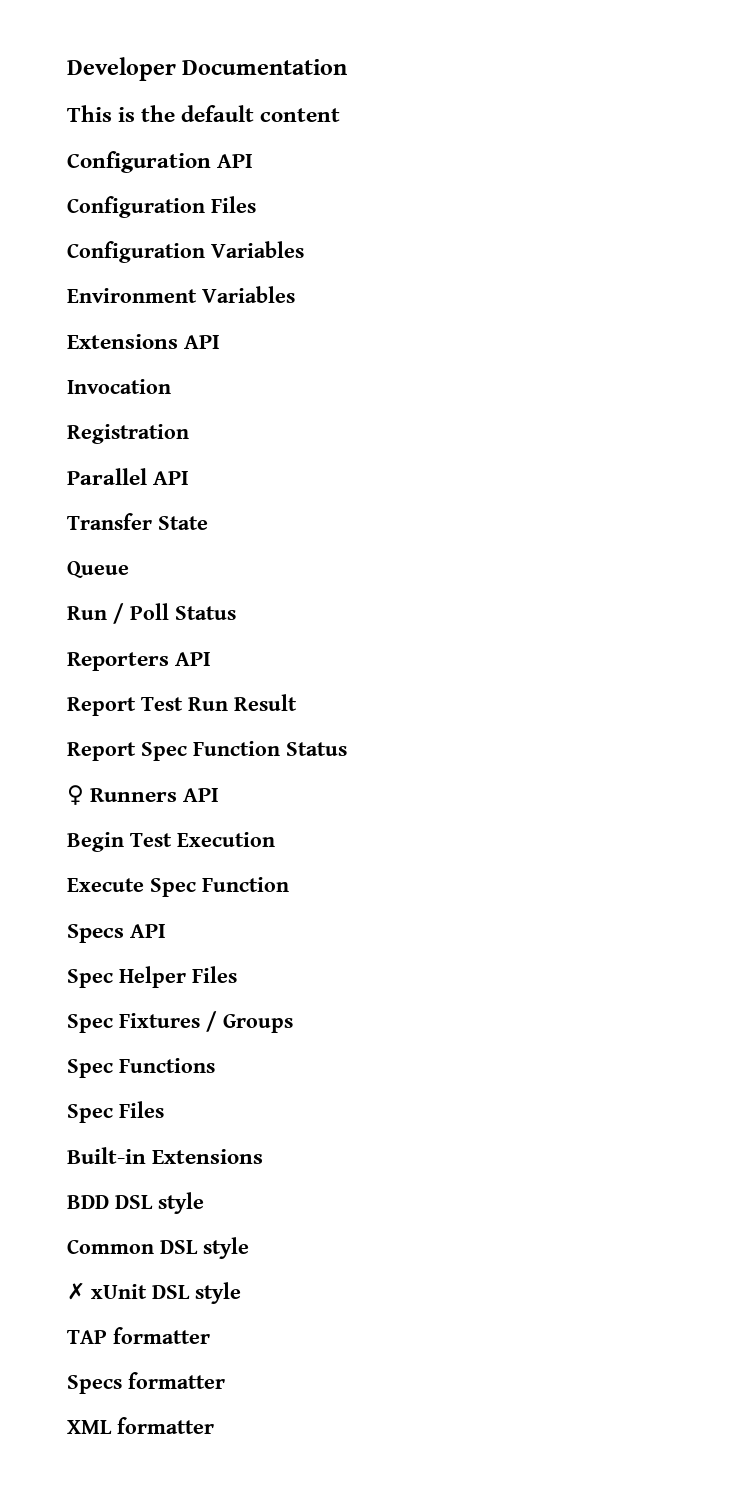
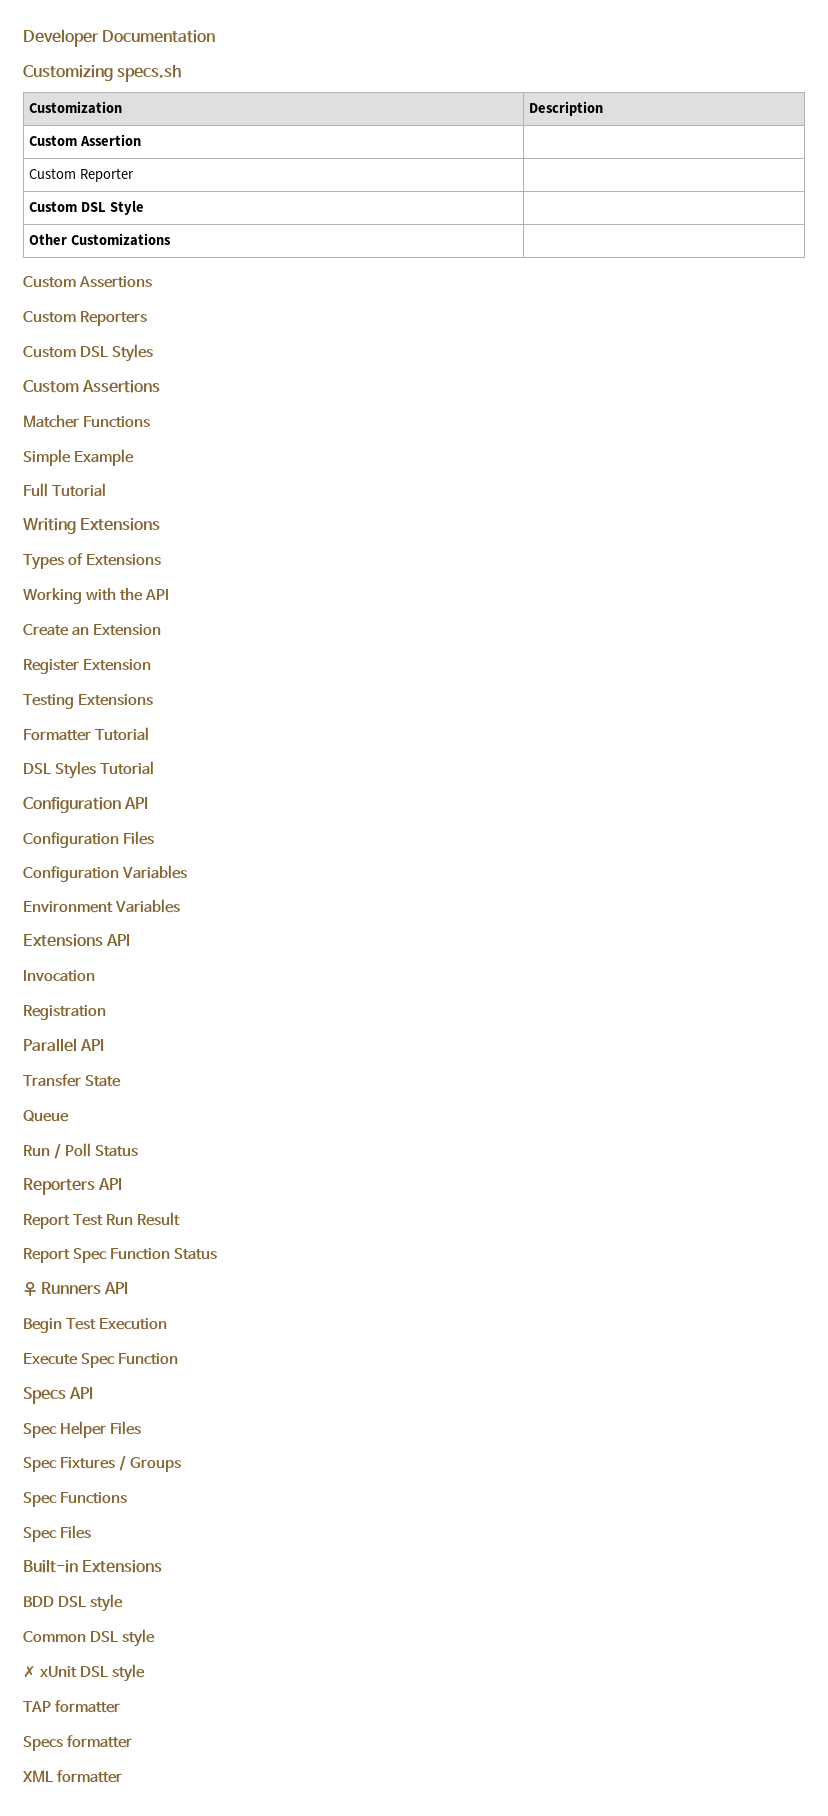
[67,105,341,122] This is the default content -> [23,65,182,82] [29,101,123,114] [529,101,604,116] [29,134,141,146] [29,168,134,182] [29,201,144,215] [29,233,171,246] [23,276,152,288] [23,311,147,326] [23,344,153,362] [23,380,161,393] [23,415,150,428] [23,449,134,466] [23,483,106,497] [23,518,161,534] [23,553,161,570] [23,588,169,604] [23,624,161,636] [23,659,151,674] [23,694,153,709] [23,727,149,741] [23,761,154,779] Customizing specs.sh // Customization | Description // Custom Assertion | // Custom Reporter | // Custom DSL Style | // Other Customizations | // Custom Assertions // Custom Reporters // Custom DSL Styles // Custom Assertions // Matcher Functions // Simple Example // Full Tutorial // Writing Extensions // Types of Extensions // Working with the API // Create an Extension // Register Extension // Testing Extensions // Formatter Tutorial // DSL Styles Tutorial

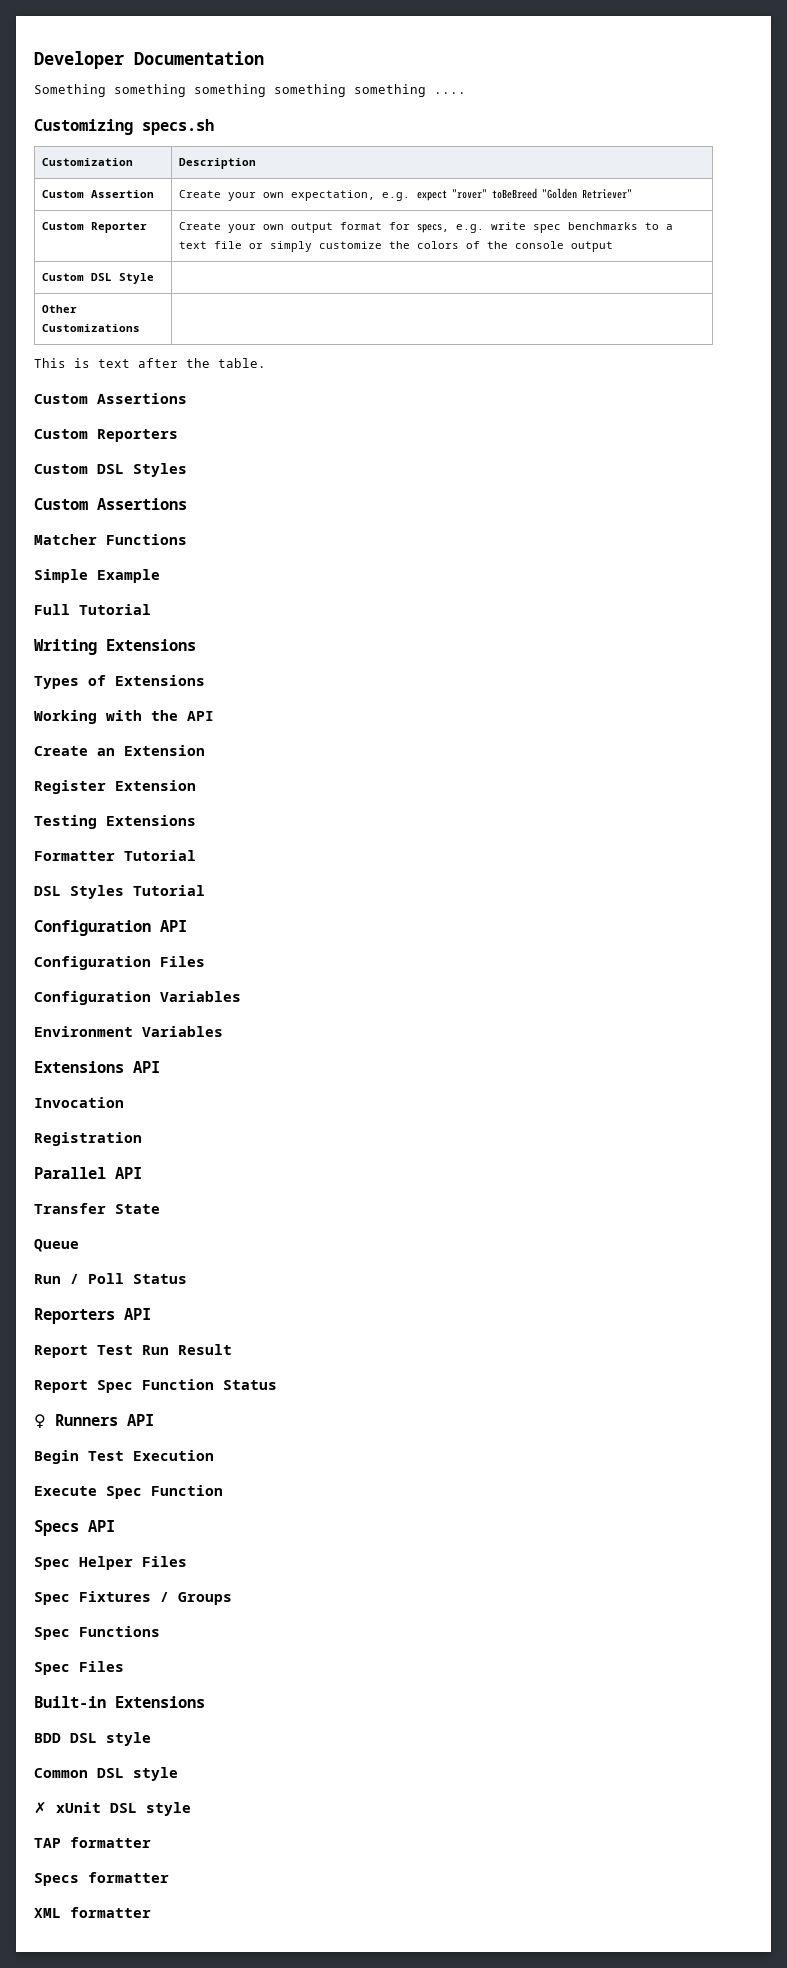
(216, 36) none -> [34,84,466,97] // Something something something something something ....
[29,168,134,182] // Custom Reporter | -> [179,188,633,201] [42,222,148,233] [179,222,674,233] [179,241,614,252] Create your own expectation, e.g. expect "rover" toBeBreed "Golden Retriever" // Custom Reporter | Create your own output format for specs, e.g. write spec benchmarks to a text file or simply customize the colors of the console output
(171, 239) none -> [34,358,266,368] // This is text after the table.

